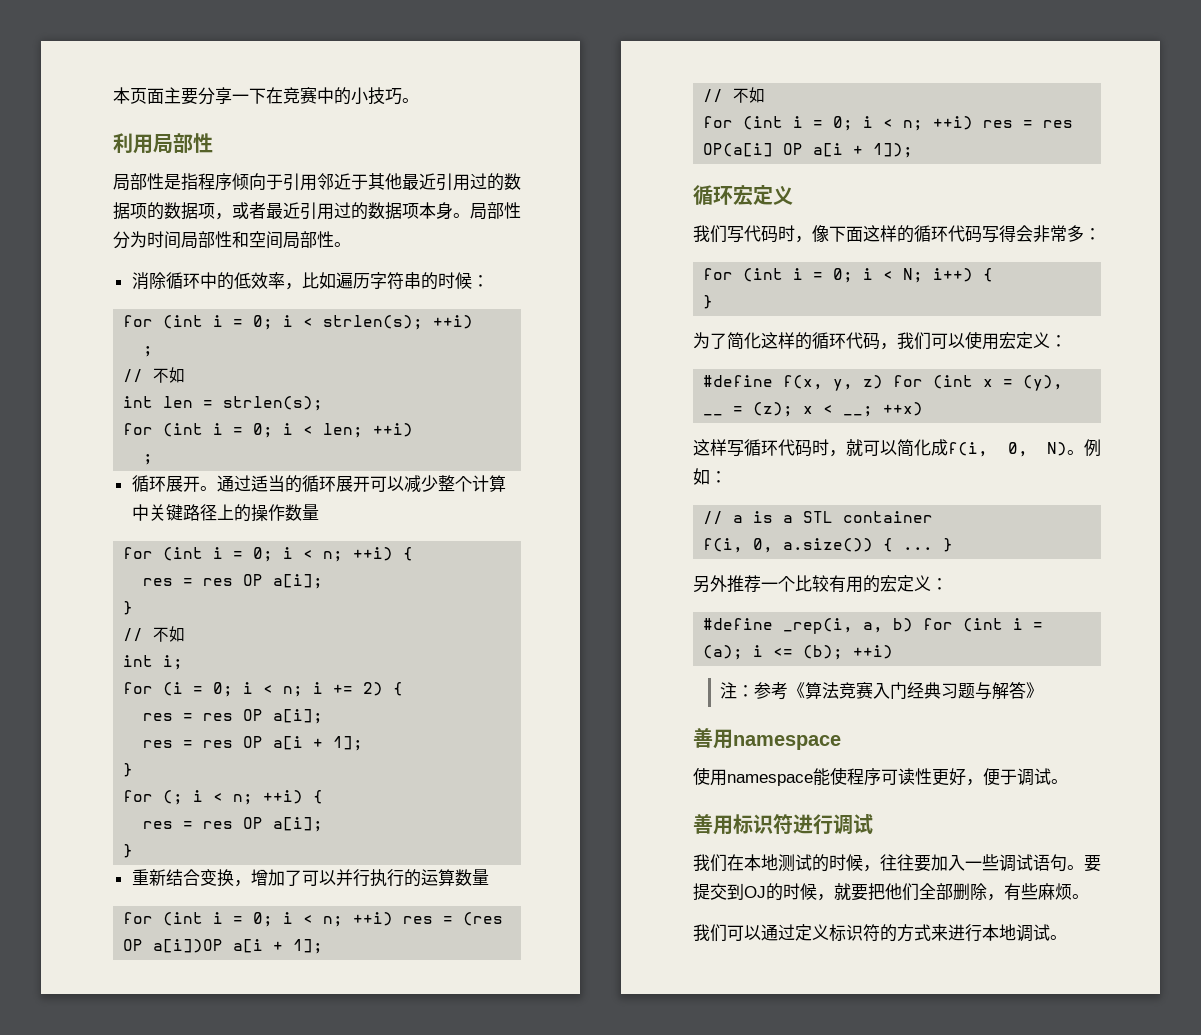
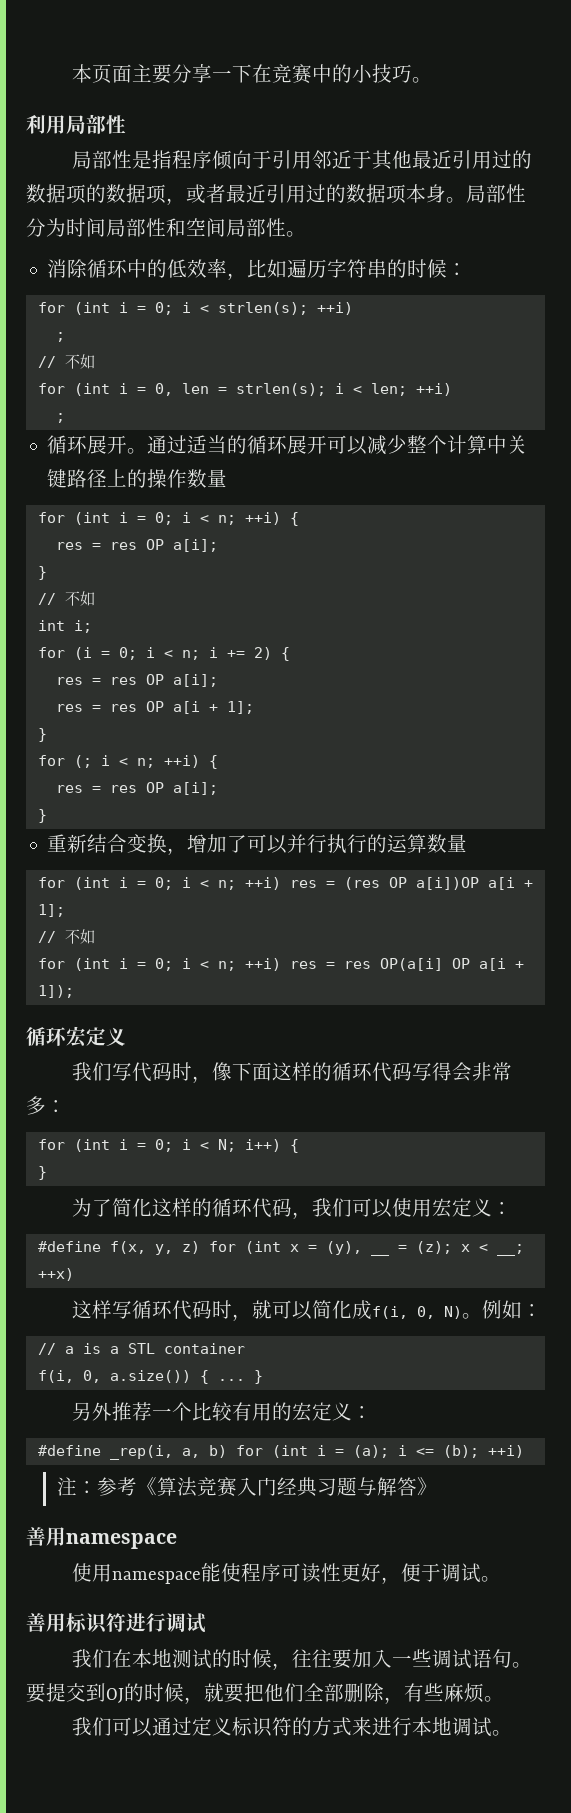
[123,396,324,411] [123,423,274,438] // int len = strlen(s); // for (int i = 0; -> [37,383,326,396] // for (int i = 0, len = strlen(s);

